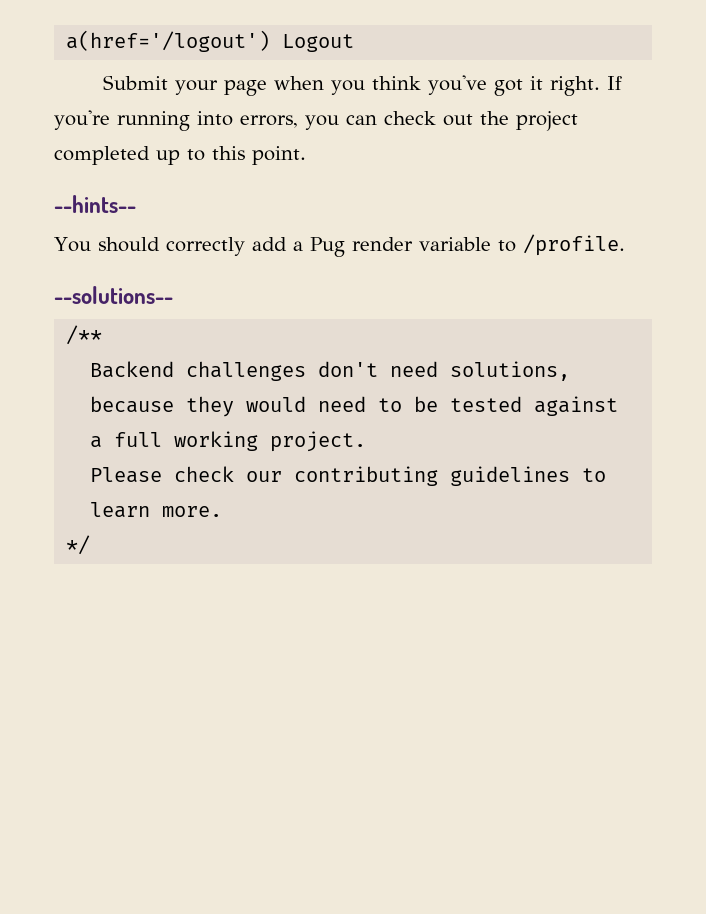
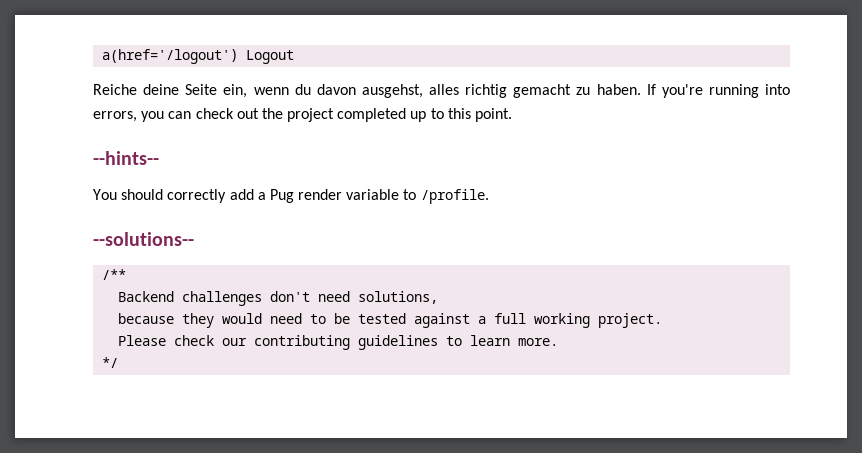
[103,75,601,96] Submit your page when you think you've got it right. -> [93,84,641,98] Reiche deine Seite ein, wenn du davon ausgehst, alles richtig gemacht zu haben.

